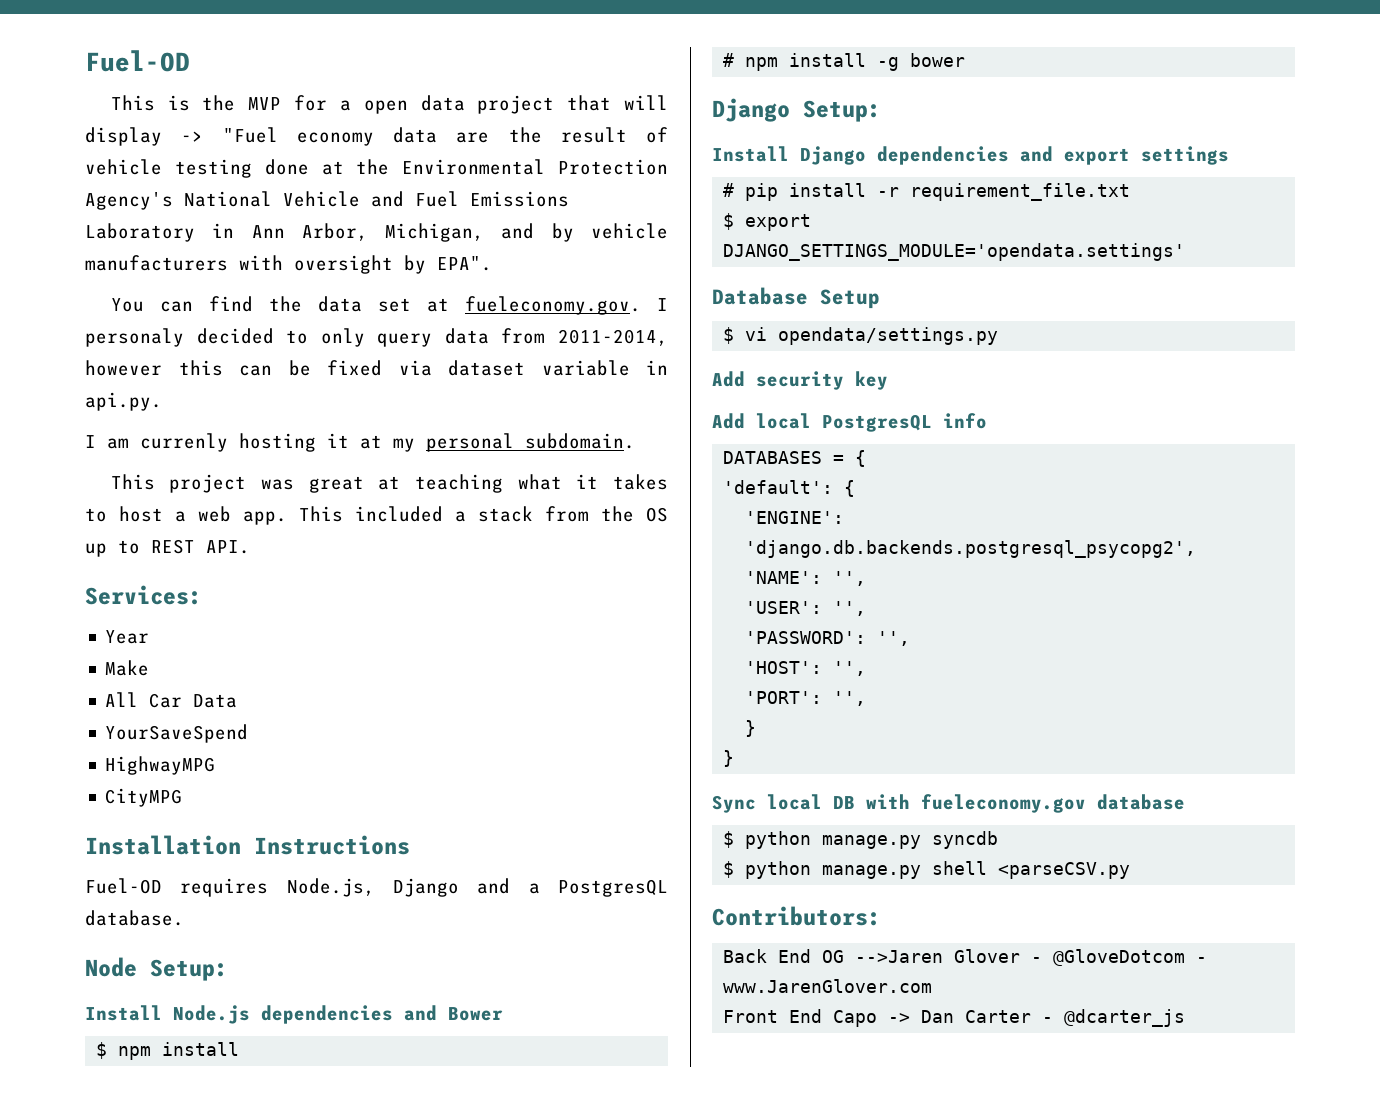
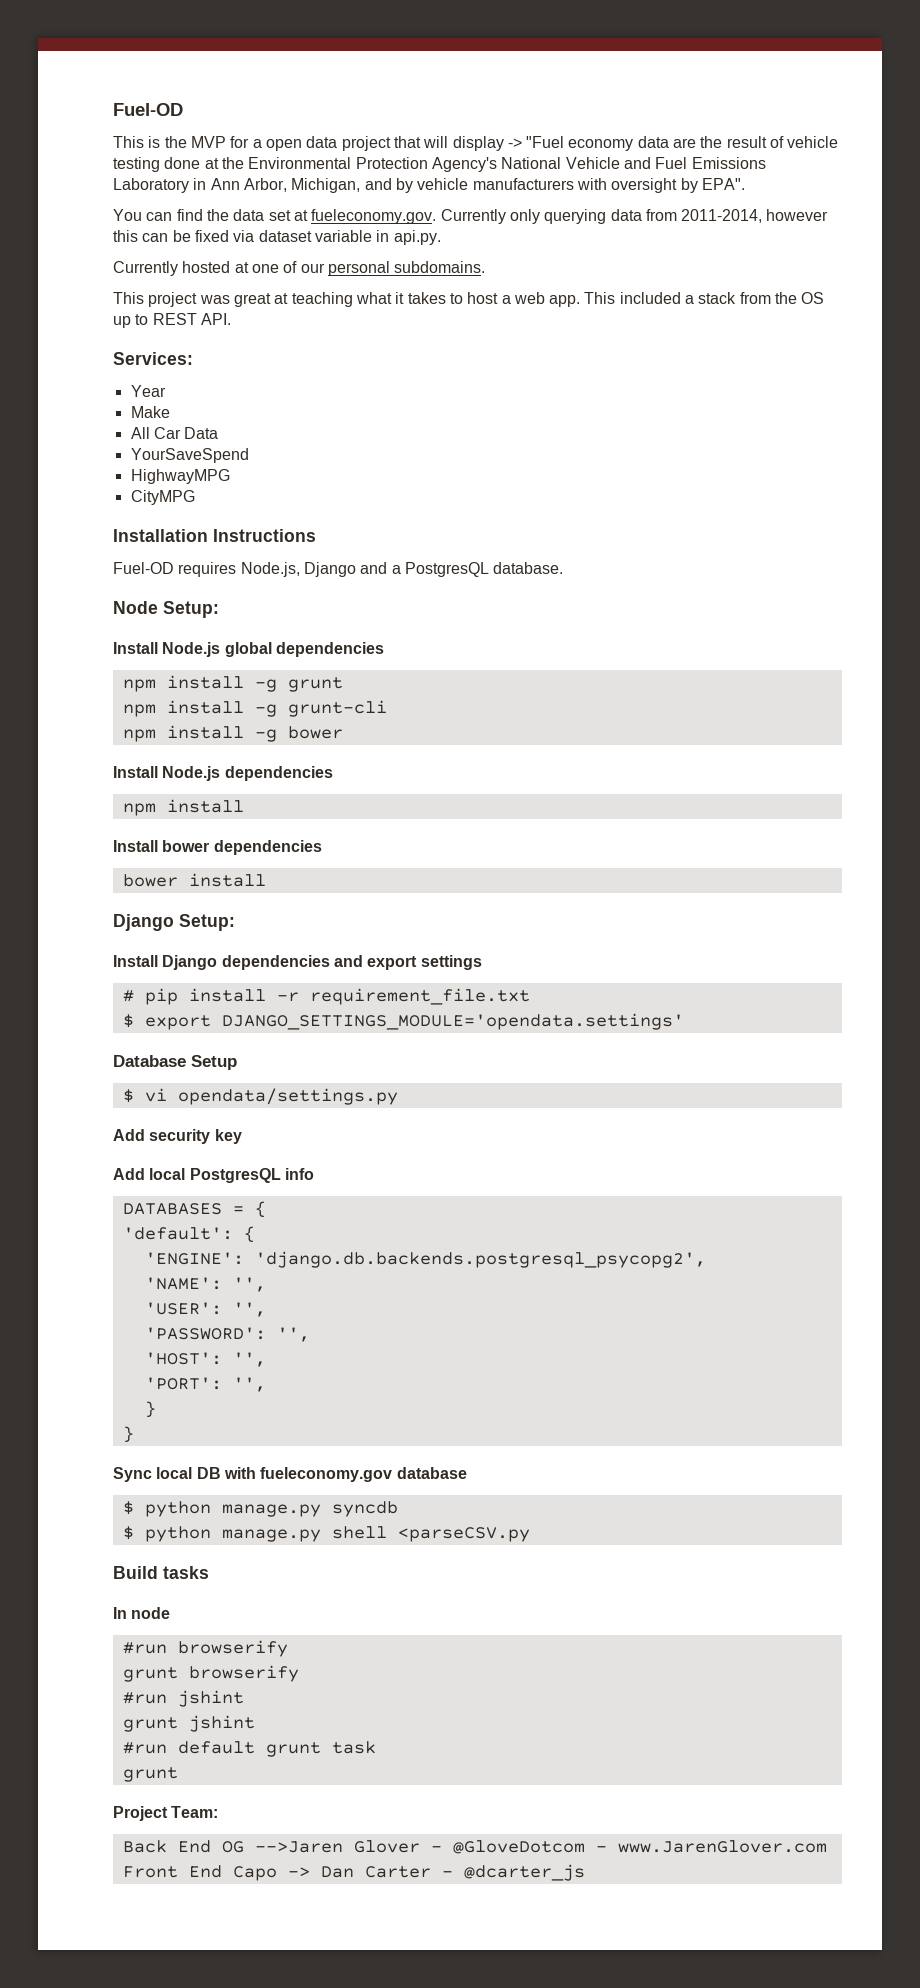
[657,298,668,311] [85,328,433,347] I personaly decided to only query -> [440,209,607,224] Currently only querying
[85,433,635,452] I am currenly hosting it at my personal subdomain. -> [113,261,486,276] Currently hosted at one of our personal subdomains.
[261,1005,503,1024] [96,1042,240,1060] [723,53,966,71] dependencies and Bower // $ npm install // # npm install -g bower -> [224,642,384,657] [122,675,343,692] [122,700,387,717] [122,725,343,742] [113,766,333,781] [122,799,244,816] [113,840,322,855] [122,873,266,887] global dependencies // npm install -g grunt // npm install -g grunt-cli // npm install -g bower // Install Node.js dependencies // npm install // Install bower dependencies // bower install
[712,906,881,926] Contributors: -> [113,1566,209,1579] [113,1607,171,1619] [122,1640,288,1657] [122,1665,299,1682] [122,1690,244,1707] [122,1715,255,1732] [122,1741,376,1757] [122,1767,178,1782] [113,1806,219,1821] Build tasks // In node // #run browserify // grunt browserify // #run jshint // grunt jshint // #run default grunt task // grunt // Project Team:

